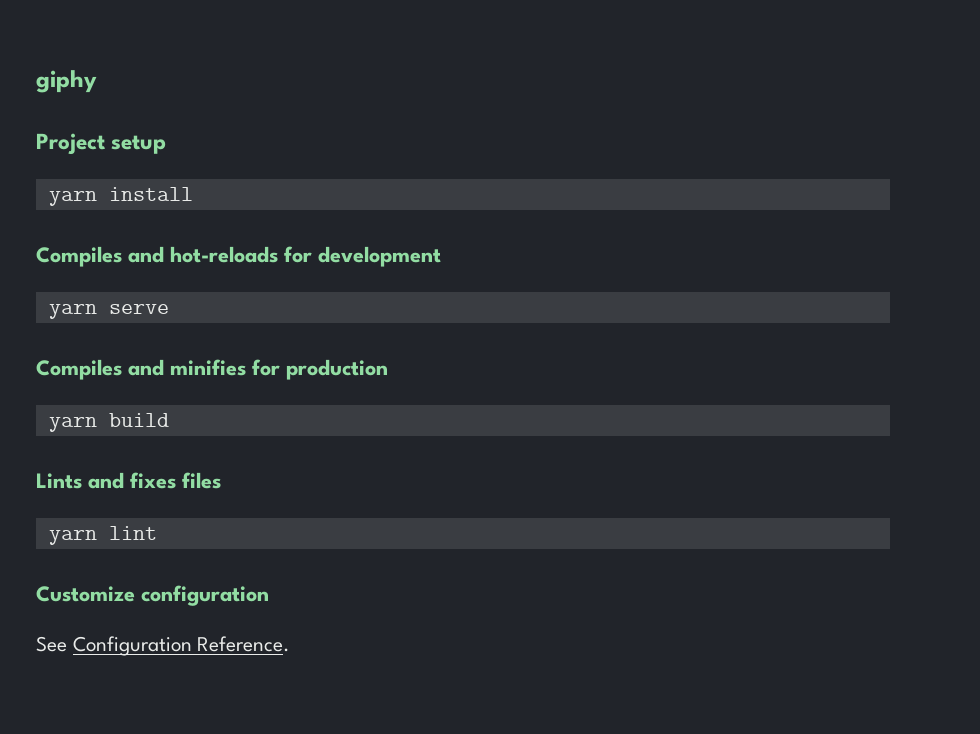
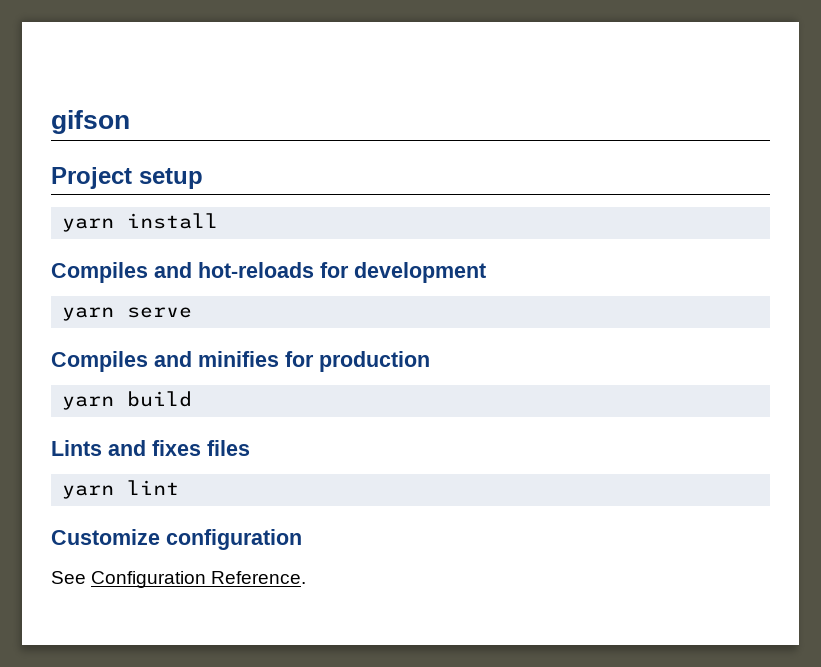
[36,70,97,93] giphy -> [51,110,130,134] gifson

